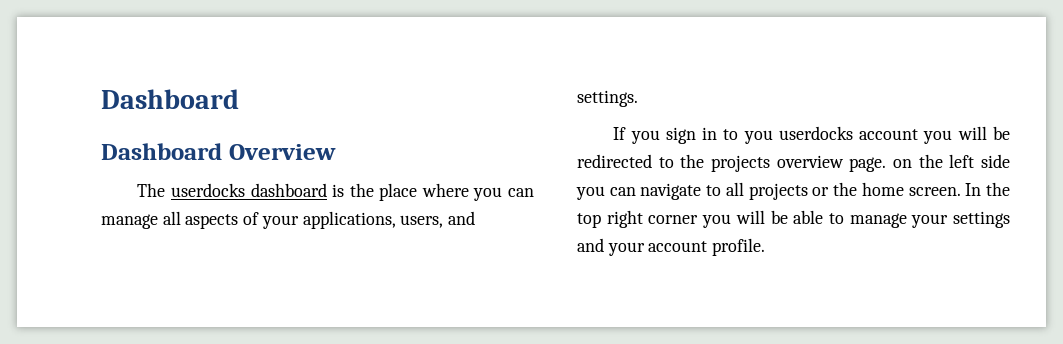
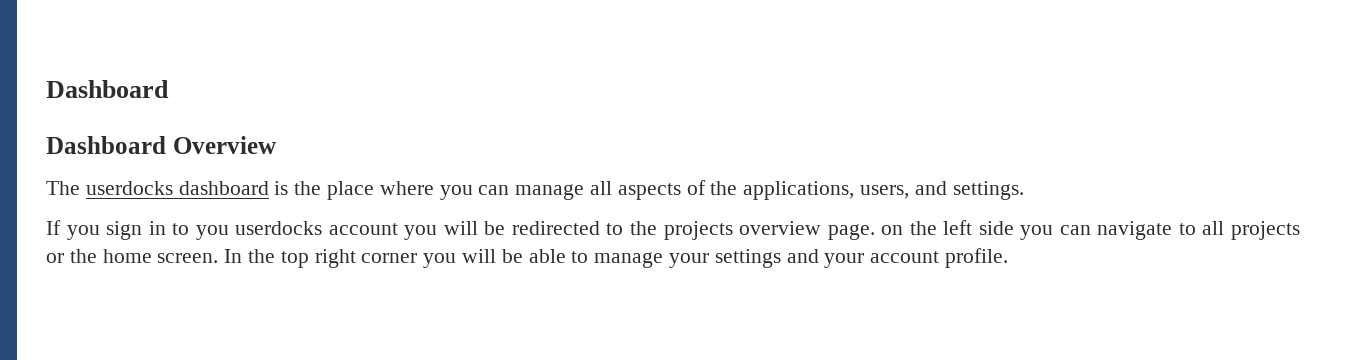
[261,215,299,229] your -> [710,181,738,195] the

